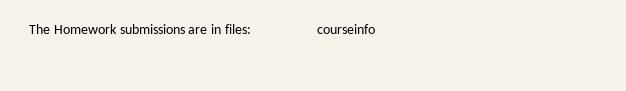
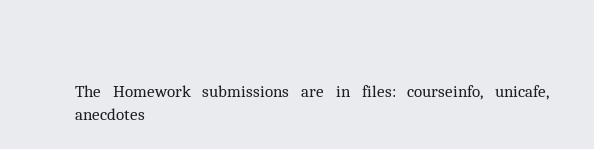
[317,24,375,34] courseinfo -> [407,85,549,100] [75,108,145,120] courseinfo, unicafe, anecdotes

